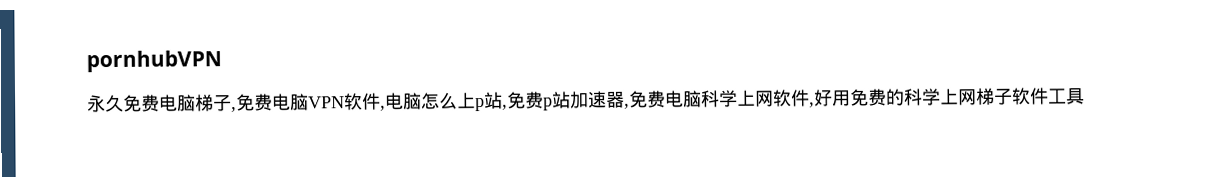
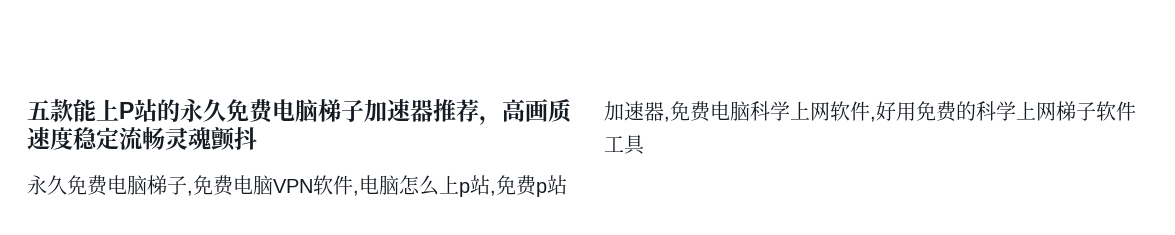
[86,50,222,73] pornhubVPN -> [27,98,571,125] [27,127,257,151] 五款能上P站的永久免费电脑梯子加速器推荐，高画质速度稳定流畅灵魂颤抖

